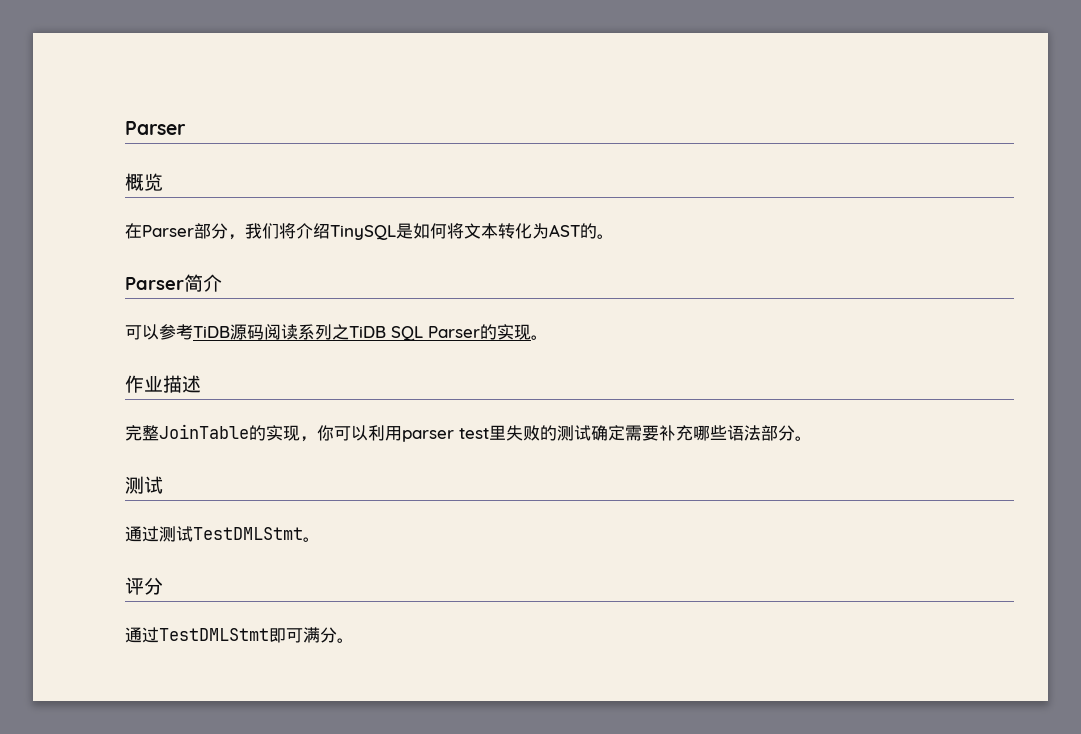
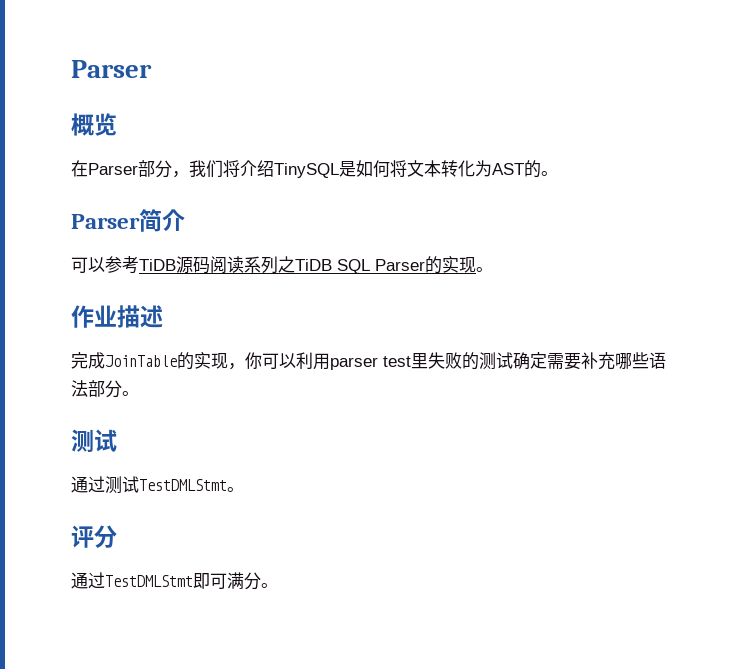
[142,425,159,441] 整 -> [88,352,105,369] 成

